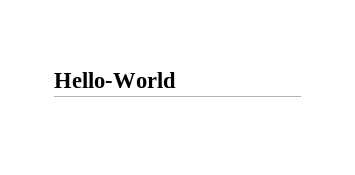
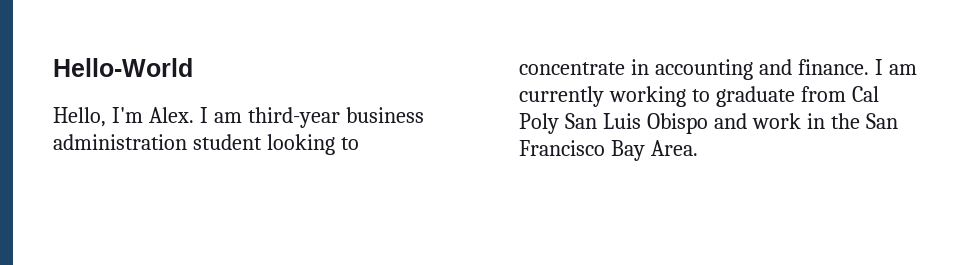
(176, 80) none -> [53,107,424,128] [53,134,359,155] [519,59,917,80] [519,86,879,107] [519,113,898,134] [519,140,698,161] // Hello, I'm Alex. I am third-year business administration student looking to concentrate in accounting and finance. I am currently working to graduate from Cal Poly San Luis Obispo and work in the San Francisco Bay Area.

